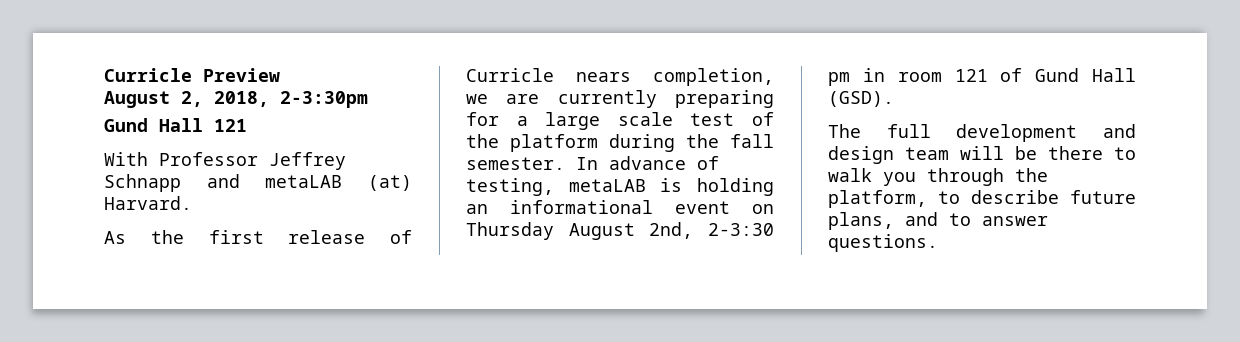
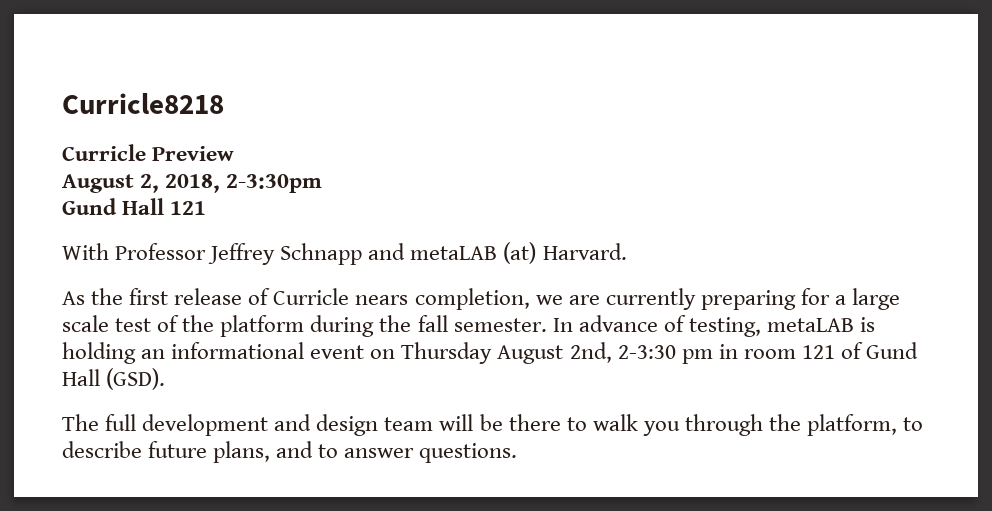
(104, 75) none -> [62,93,224,114] Curricle8218 //

